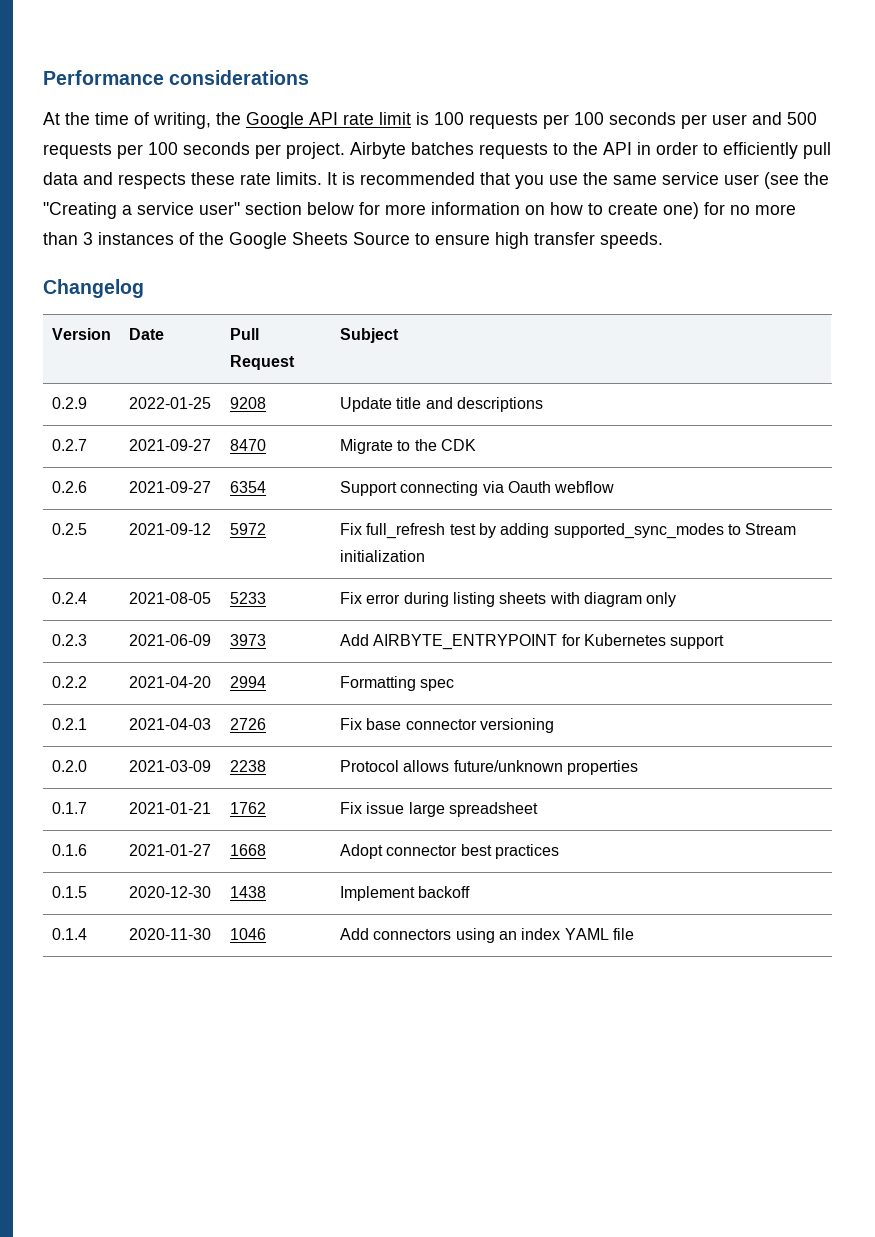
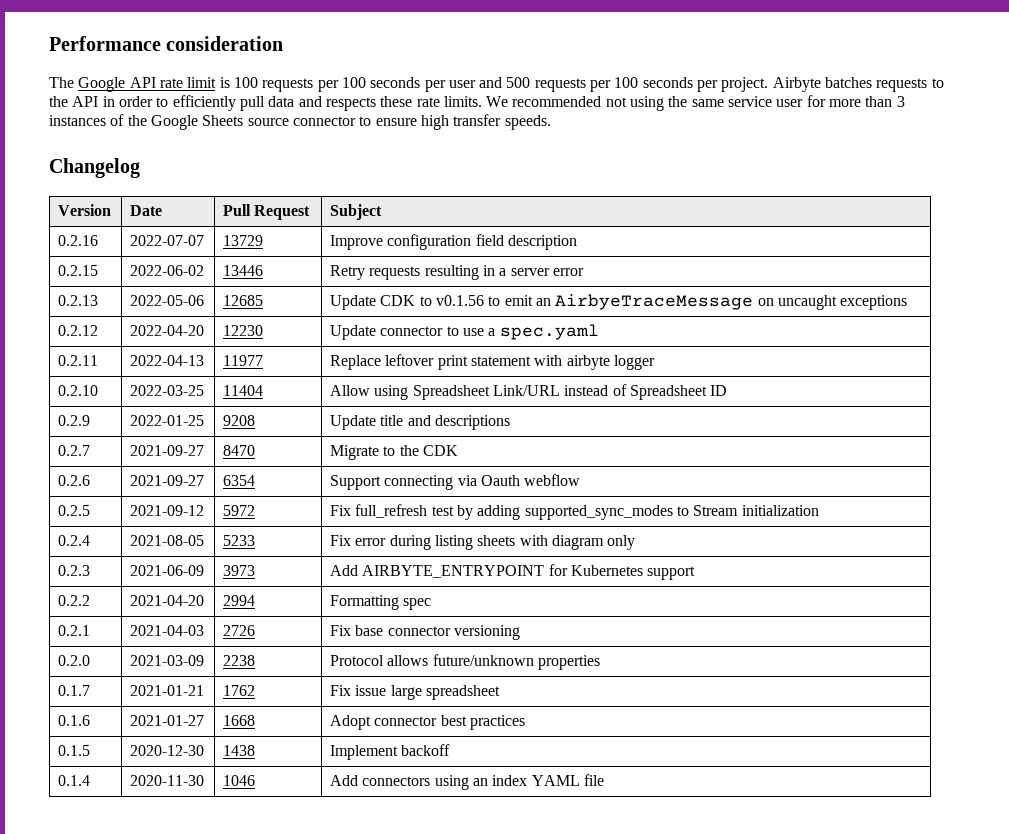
[169,70,310,85] [43,112,241,129] considerations // At the time of writing, the -> [166,36,284,51] [49,77,74,88] consideration // The
[327,172,829,189] [43,202,750,219] It is recommended that you use the same service user (see the "Creating a service user" section below for more information on how to create one) for no -> [486,95,826,111] We recommended not using the same service user for
[353,232,410,245] Source -> [247,116,356,126] source connector
(399, 335) none -> [58,235,99,246] [130,235,205,246] [223,235,264,246] [330,234,578,250] [58,265,99,276] [130,265,205,276] [223,265,264,276] [330,265,584,280] [58,295,99,306] [130,295,205,306] [223,295,264,306] [330,294,908,310] [58,325,99,336] [130,325,205,336] [223,325,264,336] [330,324,599,340] [58,355,99,366] [130,355,205,366] [223,355,264,366] [330,354,655,370] [58,385,99,396] [130,385,205,396] [223,385,264,396] [330,384,728,400] // 0.2.16 | 2022-07-07 | 13729 | Improve configuration field description // 0.2.15 | 2022-06-02 | 13446 | Retry requests resulting in a server error // 0.2.13 | 2022-05-06 | 12685 | Update CDK to v0.1.56 to emit an AirbyeTraceMessage on uncaught exceptions // 0.2.12 | 2022-04-20 | 12230 | Update connector to use a spec.yaml // 0.2.11 | 2022-04-13 | 11977 | Replace leftover print statement with airbyte logger // 0.2.10 | 2022-03-25 | 11404 | Allow using Spreadsheet Link/URL instead of Spreadsheet ID

